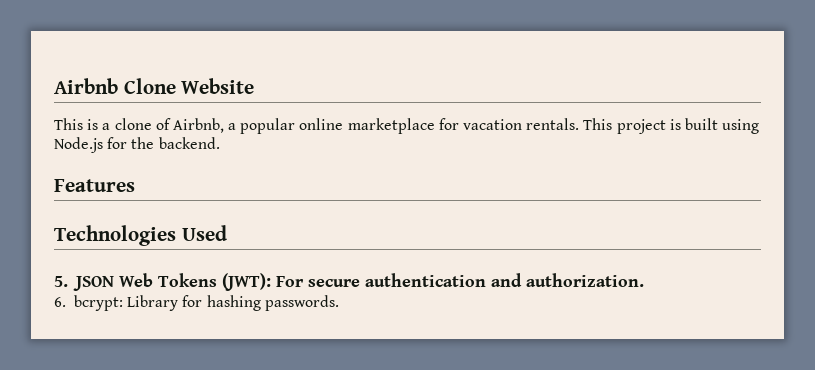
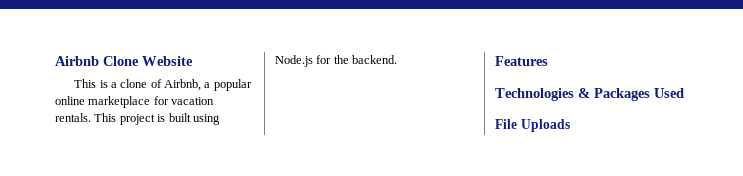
(176, 235) none -> [578,88,650,101] & Packages
[54,273,644,291] [54,295,339,311] 5. JSON Web Tokens (JWT): For secure authentication and authorization. // 6. bcrypt: Library for hashing passwords. -> [495,119,570,132] File Uploads

